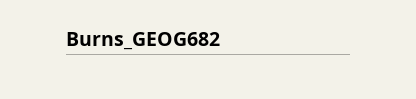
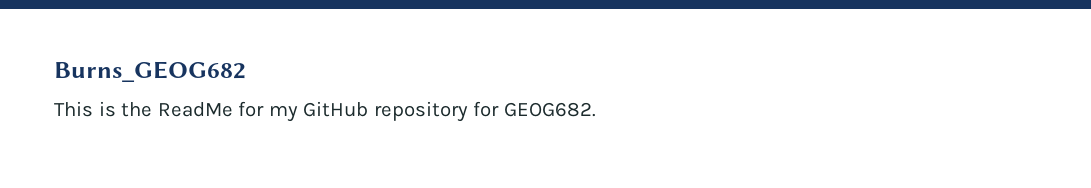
(220, 41) none -> [54,101,596,122] // This is the ReadMe for my GitHub repository for GEOG682.

